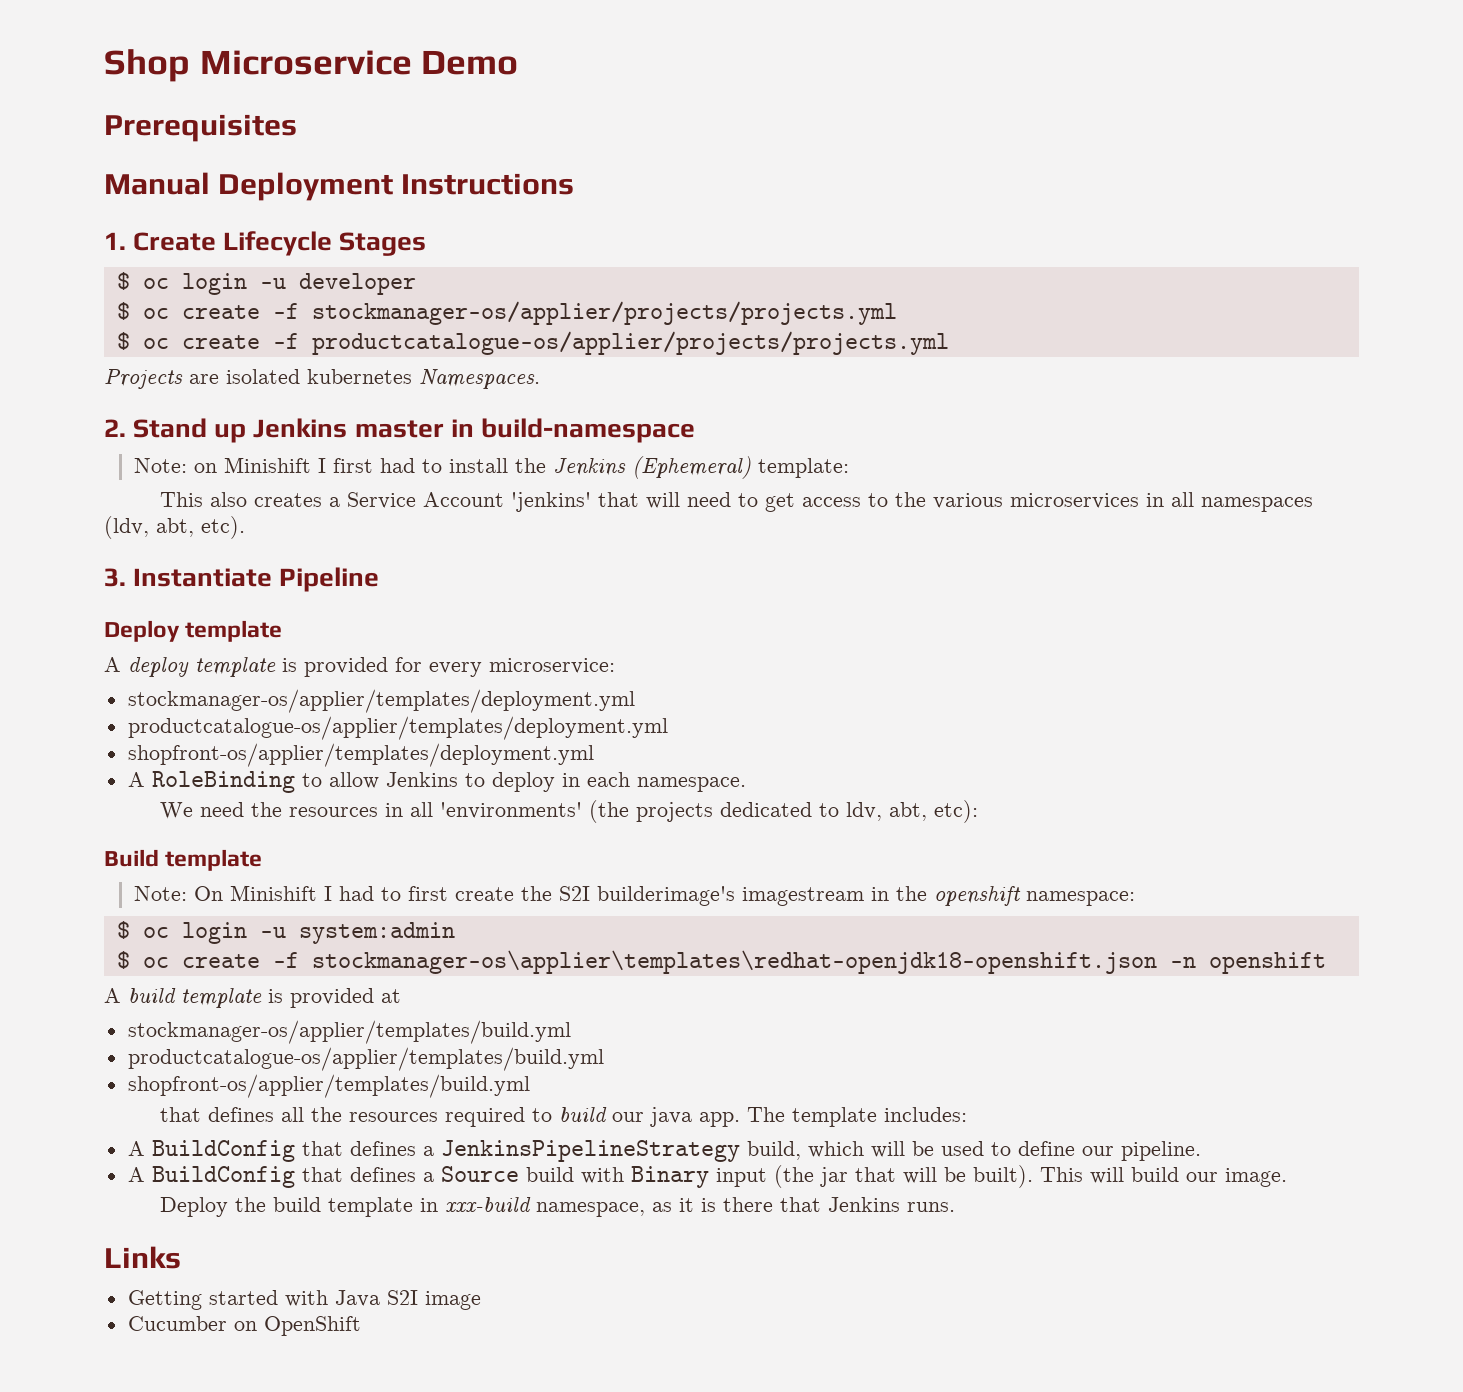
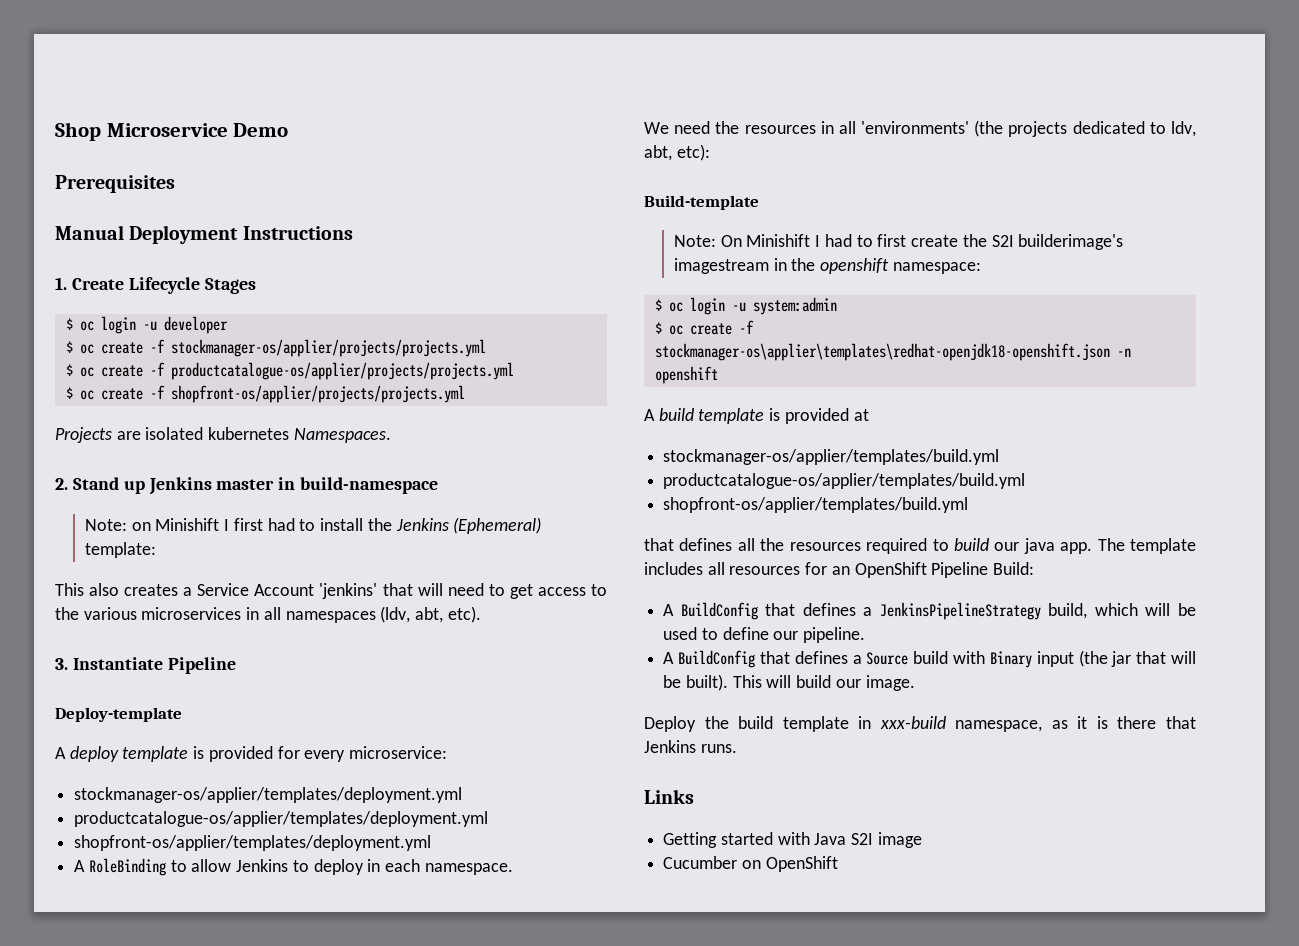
(949, 343) none -> [65,385,465,403] // $ oc create -f shopfront-os/applier/projects/projects.yml
[104,620,283,642] Deploy template -> [55,707,182,722] Deploy-template
[104,849,263,871] Build template -> [644,195,759,210] Build-template
[883,1107,967,1122] includes: -> [644,562,1035,578] includes all resources for an OpenShift Pipeline Build:

